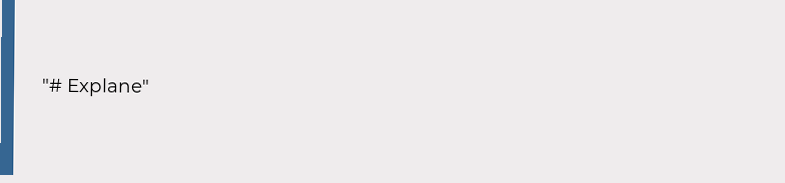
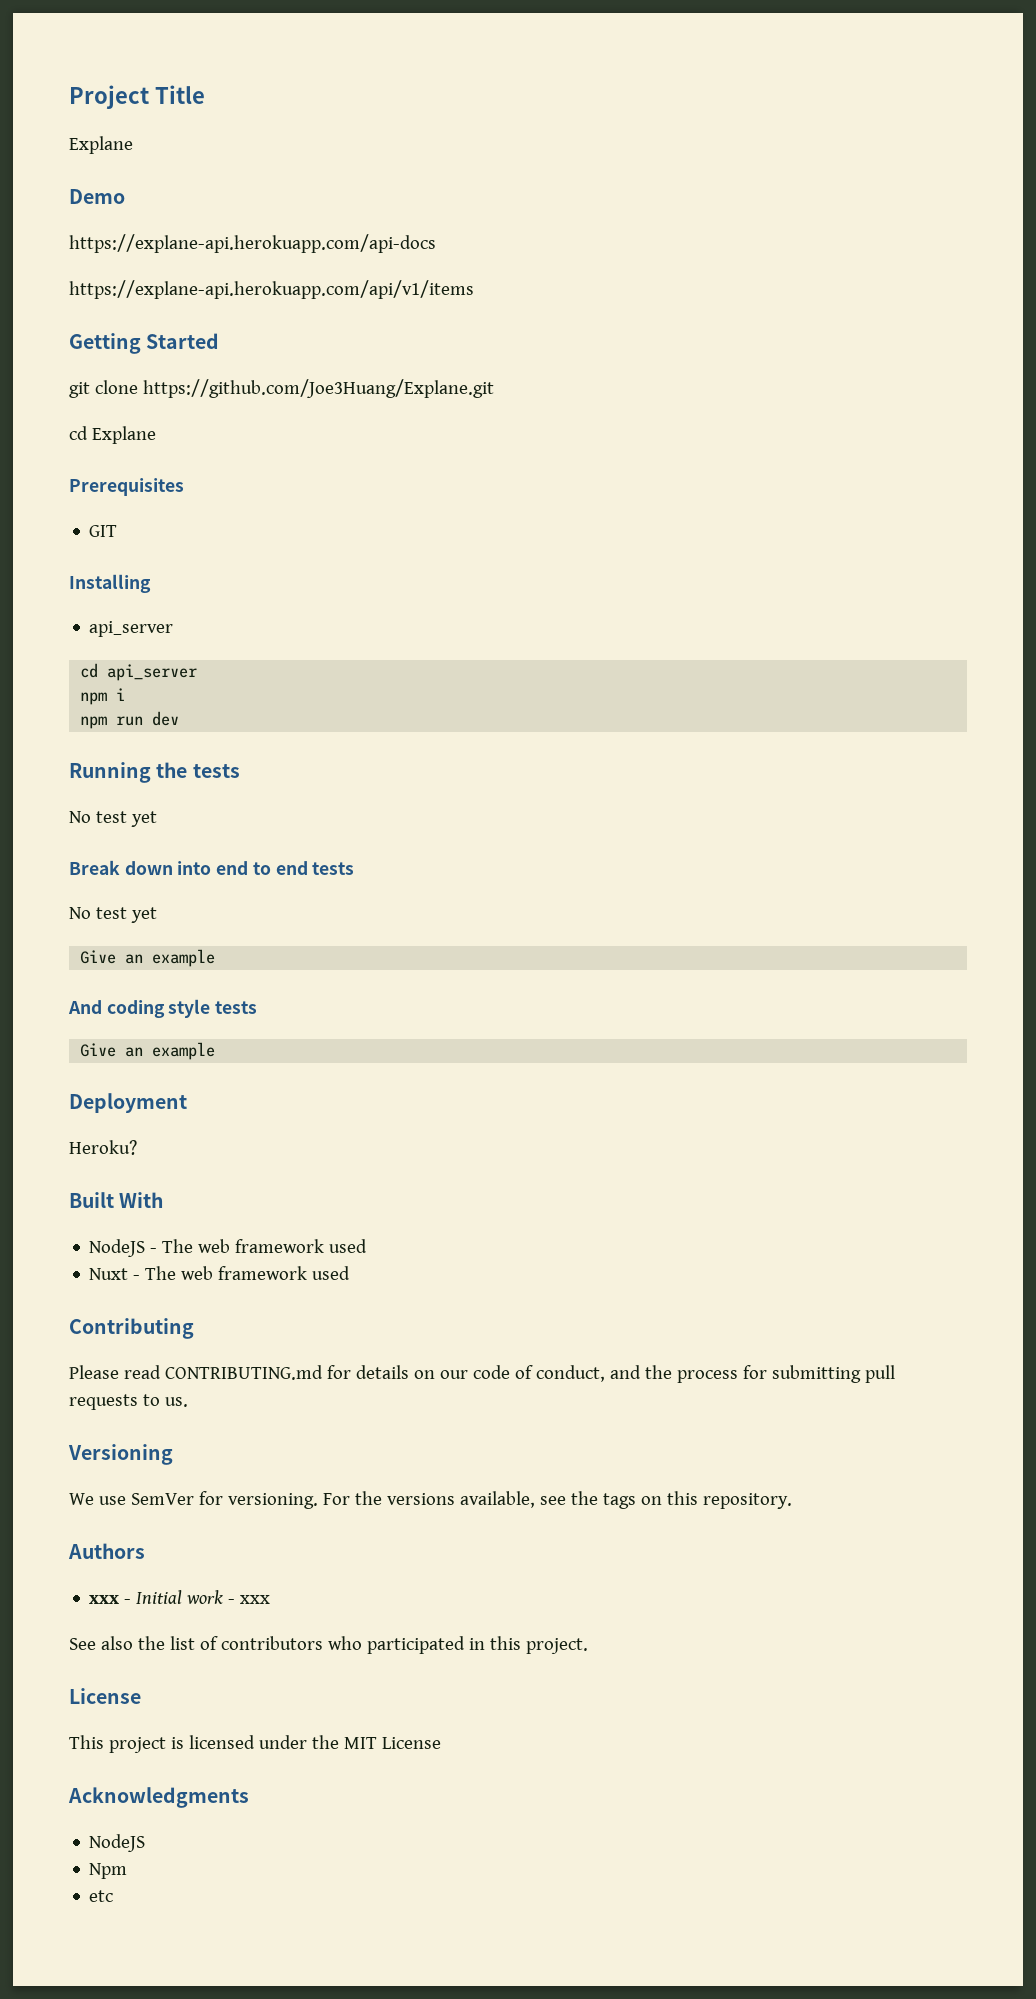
[41,77,150,97] "# Explane" -> [69,85,205,109] [69,136,133,154] [69,189,125,204] [69,234,436,253] [69,280,474,299] [69,333,220,354] [69,379,494,398] [69,426,156,444] [69,478,184,496] [89,525,118,537] [69,574,151,593] [89,621,174,637] [80,663,198,681] [80,688,126,705] [80,711,180,729] [69,762,240,783] [69,811,157,827] [69,860,355,875] [69,907,157,923] [80,949,216,967] [68,999,258,1018] [80,1042,216,1060] [69,1093,187,1113] [69,1140,137,1155] [69,1192,164,1208] [89,1239,368,1257] [89,1266,351,1280] [69,1318,194,1339] [69,1365,895,1383] [69,1394,188,1410] [68,1444,173,1465] [69,1491,792,1509] [68,1543,145,1559] [89,1590,271,1604] [69,1636,588,1654] [69,1688,141,1704] [69,1735,441,1753] [68,1787,249,1808] [89,1834,146,1852] [89,1863,128,1879] [89,1890,114,1902] Project Title // Explane // Demo // https://explane-api.herokuapp.com/api-docs // https://explane-api.herokuapp.com/api/v1/items // Getting Started // git clone https://github.com/Joe3Huang/Explane.git // cd Explane // Prerequisites // GIT // Installing // api_server // cd api_server // npm i // npm run dev // Running the tests // No test yet // Break down into end to end tests // No test yet // Give an example // And coding style tests // Give an example // Deployment // Heroku? // Built With // NodeJS - The web framework used // Nuxt - The web framework used // Contributing // Please read CONTRIBUTING.md for details on our code of conduct, and the process for submitting pull requests to us. // Versioning // We use SemVer for versioning. For the versions available, see the tags on this repository. // Authors // xxx - Initial work - xxx // See also the list of contributors who participated in this project. // License // This project is licensed under the MIT License // Acknowledgments // NodeJS // Npm // etc

